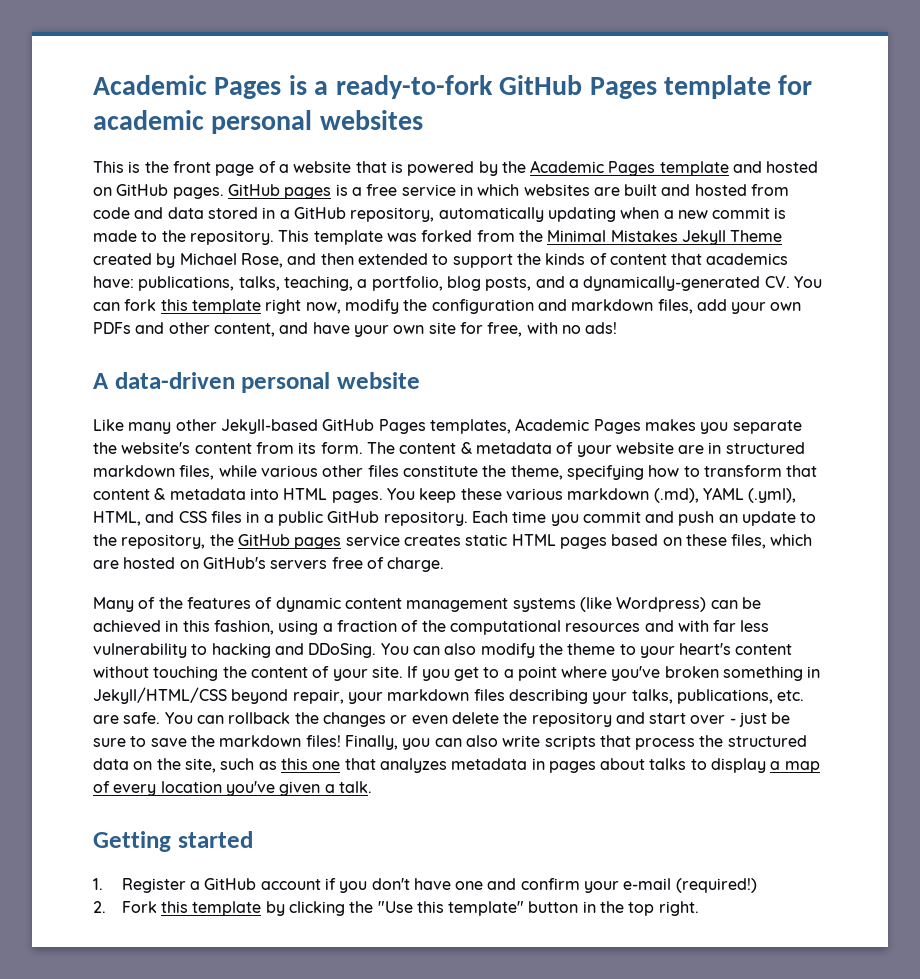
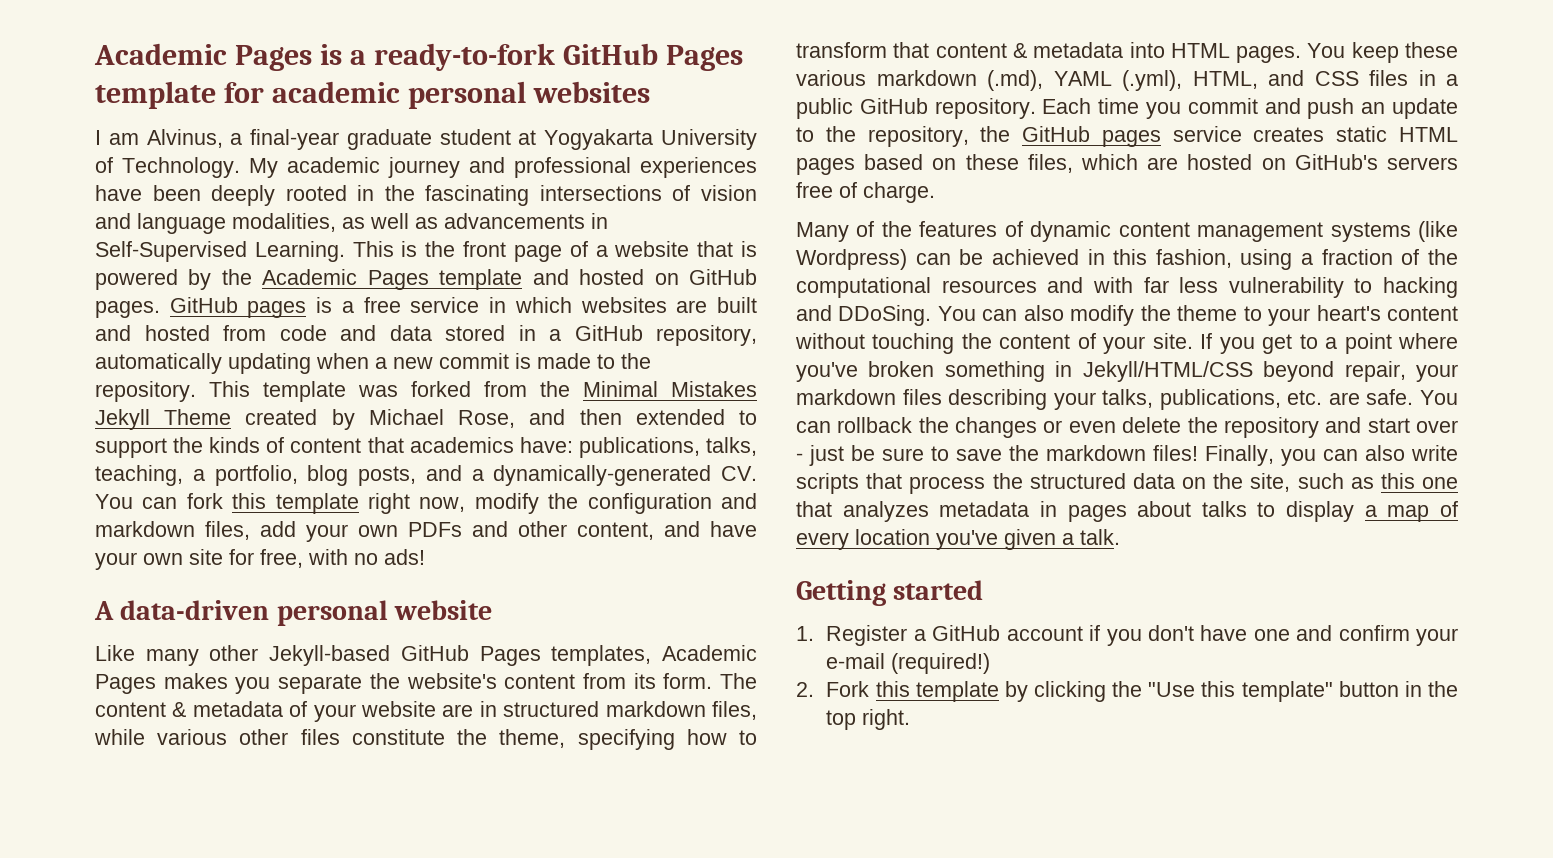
(423, 120) none -> [95,129,757,150] [95,157,757,178] [95,185,757,206] [95,213,608,234] [95,241,345,262] I am Alvinus, a final-year graduate student at Yogyakarta University of Technology. My academic journey and professional experiences have been deeply rooted in the fascinating intersections of vision and language modalities, as well as advancements in Self-Supervised Learning.

